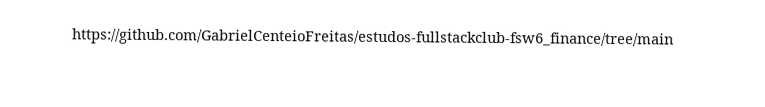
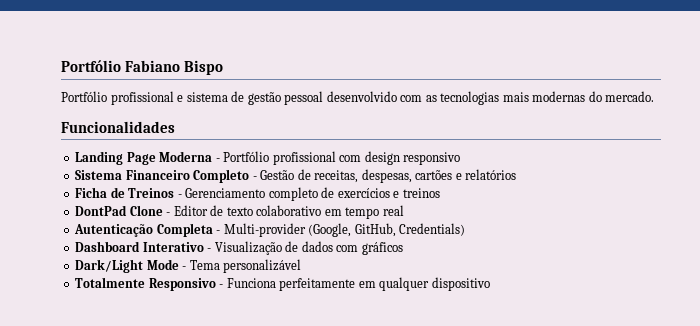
[72,28,674,49] https://github.com/GabrielCenteioFreitas/estudos-fullstackclub-fsw6_finance/tree/main -> [61,60,224,75] [61,91,655,105] [61,121,175,133] [75,151,461,165] [75,169,517,183] [75,187,440,201] [75,205,404,219] [74,223,466,237] [75,241,403,255] [75,259,302,273] [75,277,490,291] Portfólio Fabiano Bispo // Portfólio profissional e sistema de gestão pessoal desenvolvido com as tecnologias mais modernas do mercado. // Funcionalidades // Landing Page Moderna - Portfólio profissional com design responsivo // Sistema Financeiro Completo - Gestão de receitas, despesas, cartões e relatórios // Ficha de Treinos - Gerenciamento completo de exercícios e treinos // DontPad Clone - Editor de texto colaborativo em tempo real // Autenticação Completa - Multi-provider (Google, GitHub, Credentials) // Dashboard Interativo - Visualização de dados com gráficos // Dark/Light Mode - Tema personalizável // Totalmente Responsivo - Funciona perfeitamente em qualquer dispositivo

